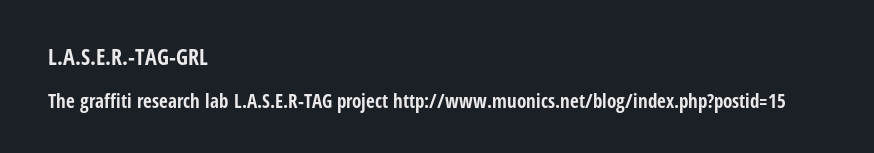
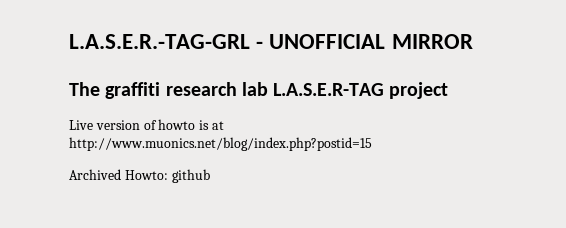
(208, 57) none -> [256,34,473,49] - UNOFFICIAL MIRROR
[392,93,786,113] http://www.muonics.net/blog/index.php?postid=15 -> [69,119,224,130] [69,137,372,151] [69,169,210,183] // Live version of howto is at http://www.muonics.net/blog/index.php?postid=15 // Archived Howto: github

